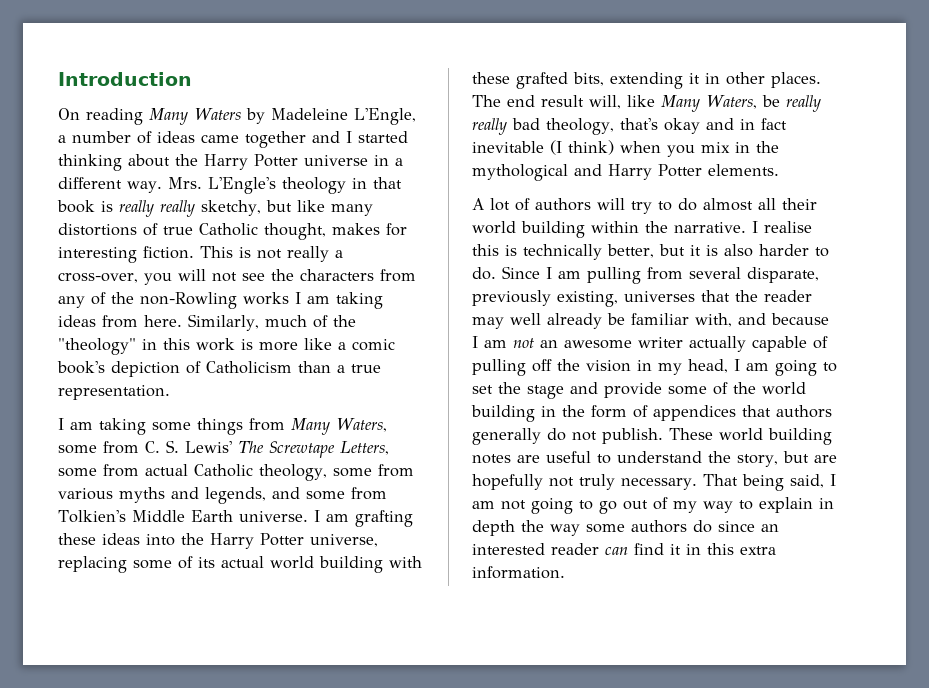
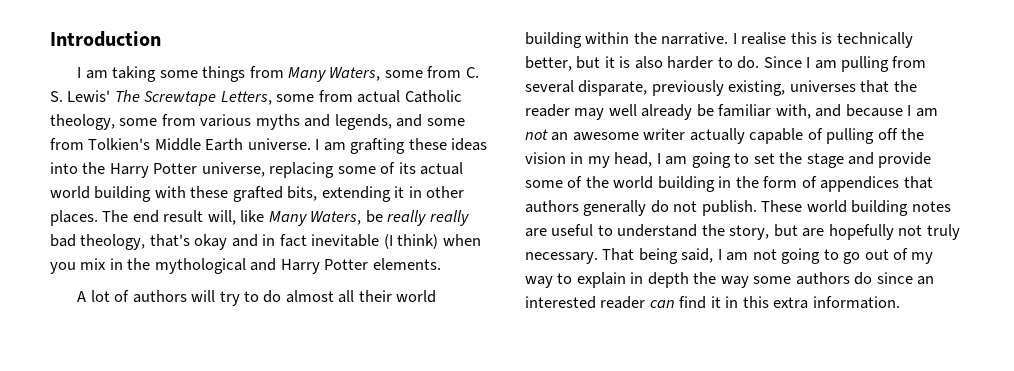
[58,108,416,125] [58,131,408,148] [58,154,403,171] [58,177,402,194] [57,200,373,217] [58,223,407,240] [58,246,343,263] [58,269,416,285] [58,292,383,309] [58,314,356,331] [58,338,395,355] [57,361,381,377] [58,385,170,400] // On reading Many Waters by Madeleine L'Engle, a number of ideas came together and I started thinking about the Harry Potter universe in a different way. Mrs. L'Engle's theology in that book is really really sketchy, but like many distortions of true Catholic thought, makes for interesting fiction. This is not really a cross-over, you will not see the characters from any of the non-Rowling works I am taking ideas from here. Similarly, much of the "theology" in this work is more like a comic book's depiction of Catholicism than a true representation. -> (161, 39) none

